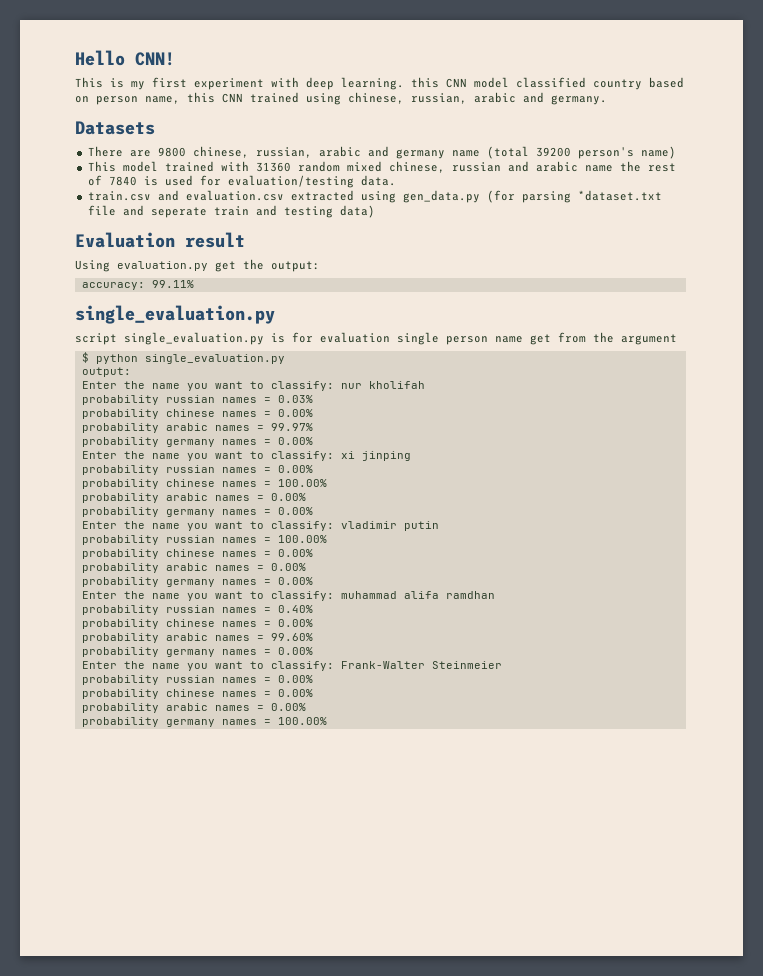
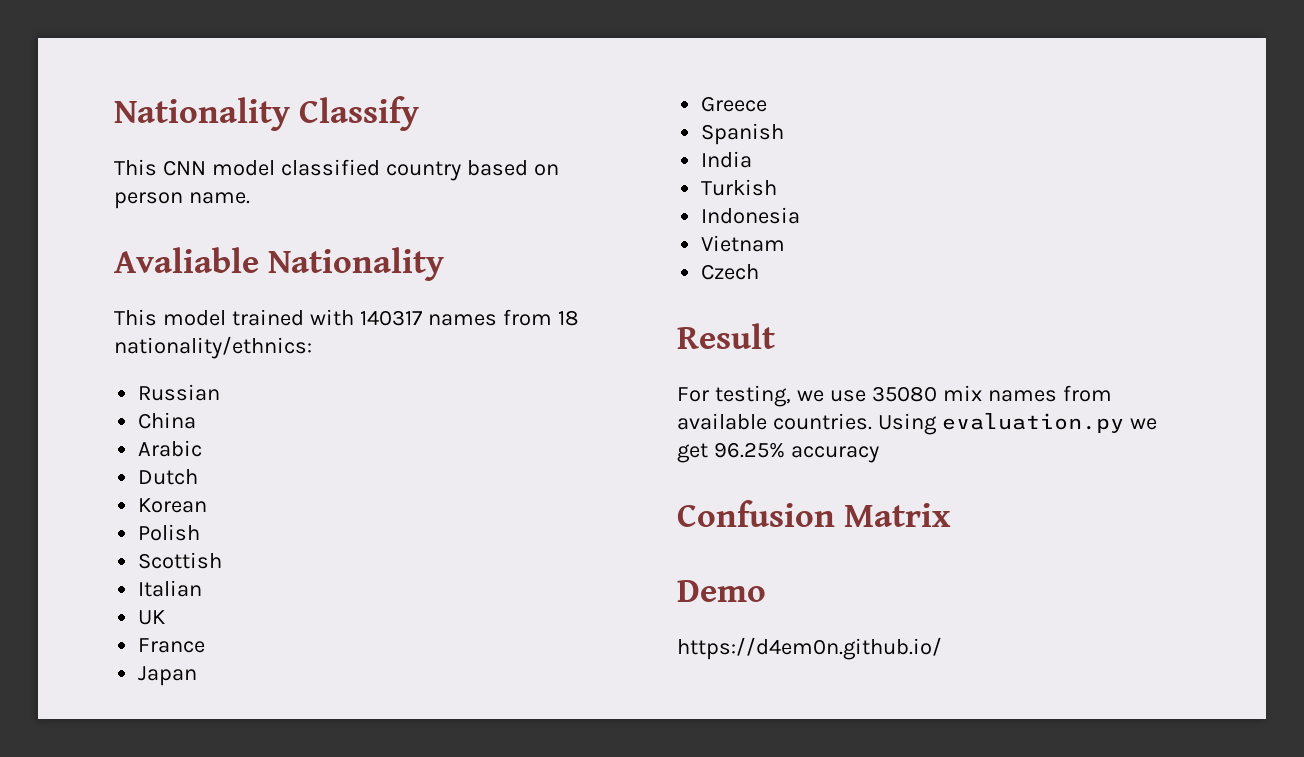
[75,50,175,66] [75,77,439,90] Hello CNN! // This is my first experiment with deep learning. this -> [114,96,420,131] [114,159,157,176] Nationality Classify // This
[145,92,607,105] [75,121,155,135] [87,146,676,159] [87,161,676,173] [87,175,396,188] [87,190,662,203] [87,205,375,218] [75,232,245,248] [75,259,320,272] [81,280,194,290] [75,305,275,324] [75,332,677,345] [81,352,285,364] [81,367,131,377] [81,381,425,391] [81,395,313,405] [81,409,313,419] [81,423,313,433] [81,437,313,447] [81,451,411,461] [81,465,313,475] [81,479,327,489] [81,493,306,503] [81,507,313,517] [81,521,439,531] [81,535,327,545] [81,549,313,559] [81,563,306,573] [81,577,313,587] [81,591,495,601] [81,605,313,615] [81,619,313,629] [81,633,313,643] [81,647,313,657] [81,661,502,671] [81,675,313,685] [81,689,313,699] [81,703,306,713] [81,717,327,727] name, this CNN trained using chinese, russian, arabic and germany. // Datasets // There are 9800 chinese, russian, arabic and germany name (total 39200 person's name) // This model trained with 31360 random mixed chinese, russian and arabic name the rest of 7840 is used for evaluation/testing data. // train.csv and evaluation.csv extracted using gen_data.py (for parsing *dataset.txt file and seperate train and testing data) // Evaluation result // Using evaluation.py get the output: // accuracy: 99.11% // single_evaluation.py // script single_evaluation.py is for evaluation single person name get from the argument // $ python single_evaluation.py // output: // Enter the name you want to classify: nur kholifah // probability russian names = 0.03% // probability chinese names = 0.00% // probability arabic names = 99.97% // probability germany names = 0.00% // Enter the name you want to classify: xi jinping // probability russian names = 0.00% // probability chinese names = 100.00% // probability arabic names = 0.00% // probability germany names = 0.00% // Enter the name you want to classify: vladimir putin // probability russian names = 100.00% // probability chinese names = 0.00% // probability arabic names = 0.00% // probability germany names = 0.00% // Enter the name you want to classify: muhammad alifa ramdhan // probability russian names = 0.40% // probability chinese names = 0.00% // probability arabic names = 99.60% // probability germany names = 0.00% // Enter the name you want to classify: Frank-Walter Steinmeier // probability russian names = 0.00% // probability chinese names = 0.00% // probability arabic names = 0.00% // probability germany names = 100.00% -> [188,192,250,204] [114,247,445,281] [114,309,579,326] [114,336,312,359] [138,384,221,401] [138,412,197,429] [138,440,203,457] [138,469,199,485] [138,498,208,513] [138,524,201,541] [138,552,223,569] [138,580,203,597] [138,610,166,625] [138,638,206,653] [138,666,198,686] [701,96,768,112] [701,123,785,145] [701,151,753,168] [701,179,778,196] [701,207,801,224] [701,235,786,252] [701,264,760,280] [677,323,775,349] [677,385,1112,407] [677,413,1157,435] [677,442,879,463] [677,500,952,527] [677,580,766,602] [677,637,942,660] name. // Avaliable Nationality // This model trained with 140317 names from 18 nationality/ethnics: // Russian // China // Arabic // Dutch // Korean // Polish // Scottish // Italian // UK // France // Japan // Greece // Spanish // India // Turkish // Indonesia // Vietnam // Czech // Result // For testing, we use 35080 mix names from available countries. Using evaluation.py we get 96.25% accuracy // Confusion Matrix // Demo // https://d4em0n.github.io/

